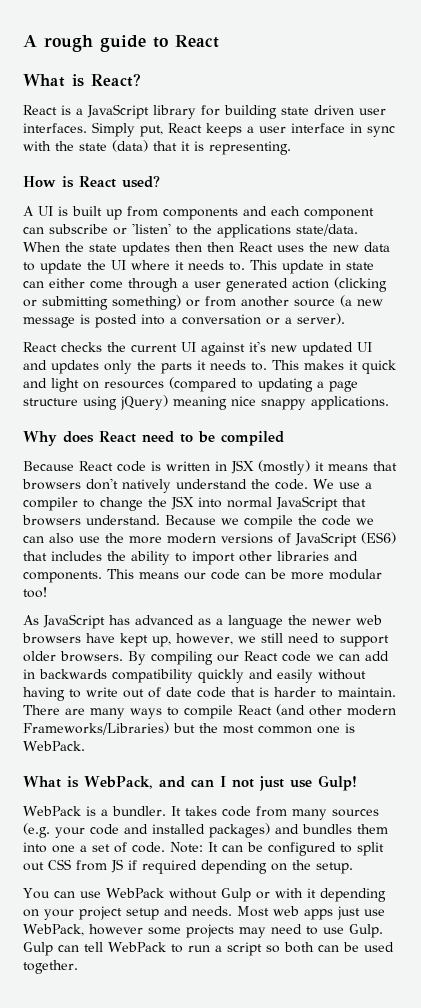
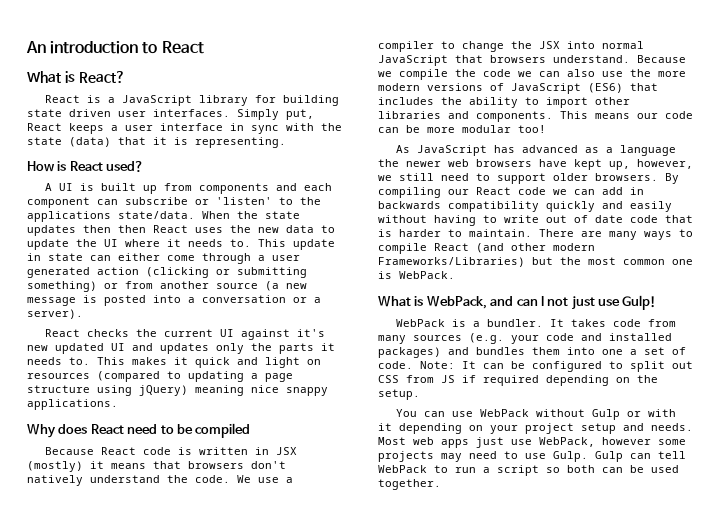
[23,35,146,52] A rough guide -> [26,41,139,54] An introduction

